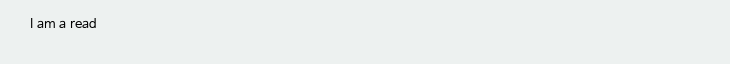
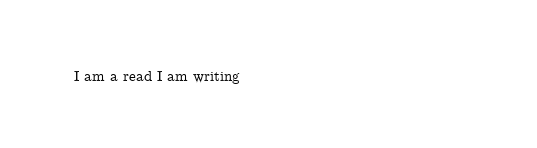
(97, 23) none -> [157,71,240,84] I am writing

